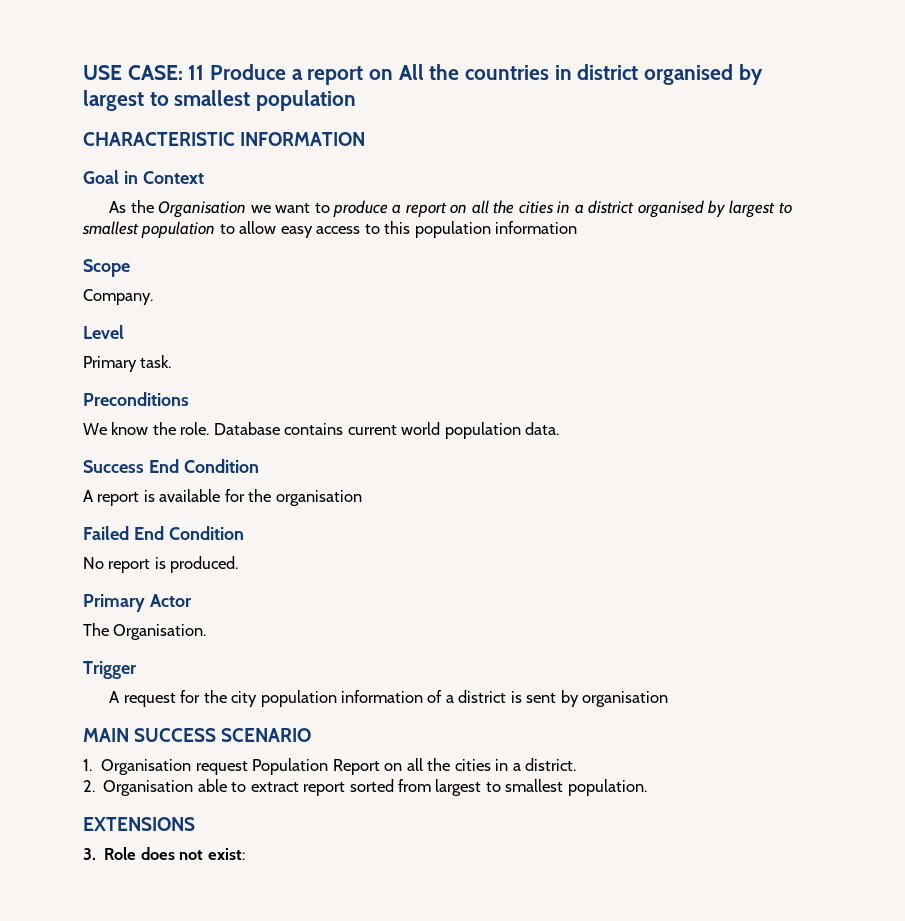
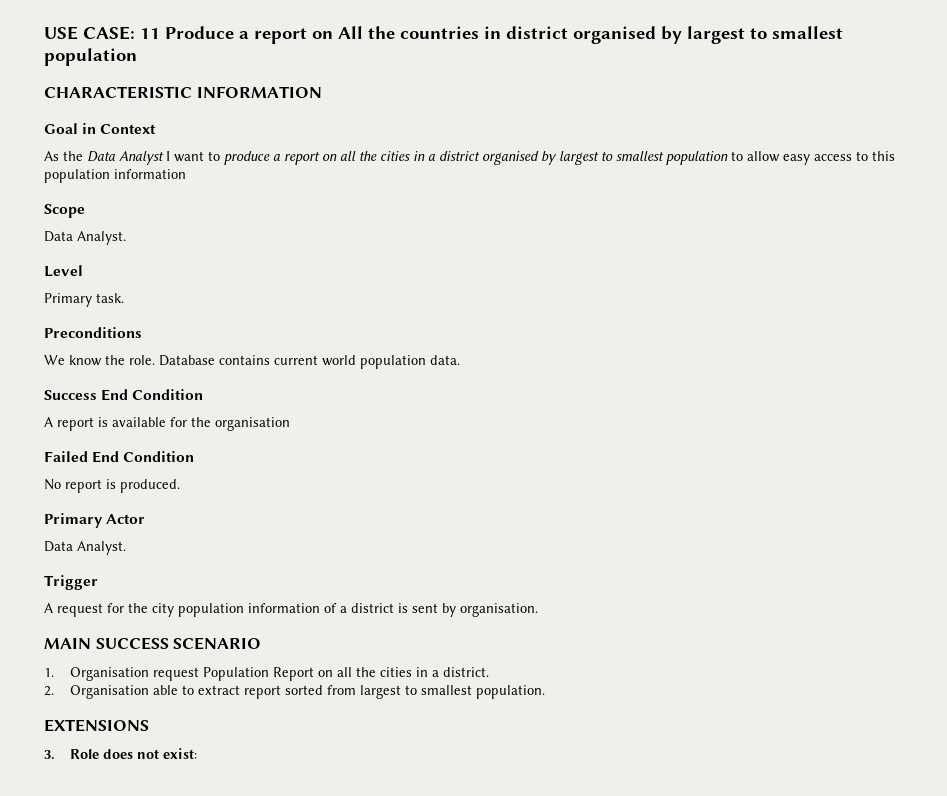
[158,201,271,218] Organisation we -> [87,151,170,165] Data Analyst I
[83,289,153,305] Company. -> [44,231,126,245] Data Analyst.
[83,623,207,640] The Organisation. -> [44,541,126,555] Data Analyst.
[582,691,669,707] organisation -> [460,603,538,617] organisation.

